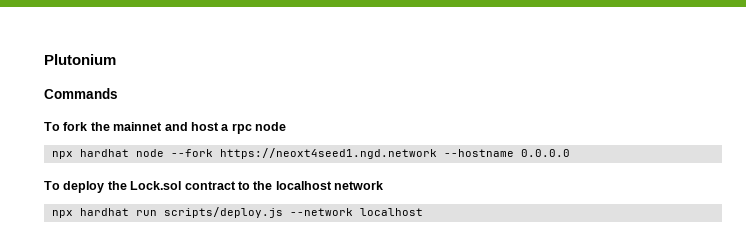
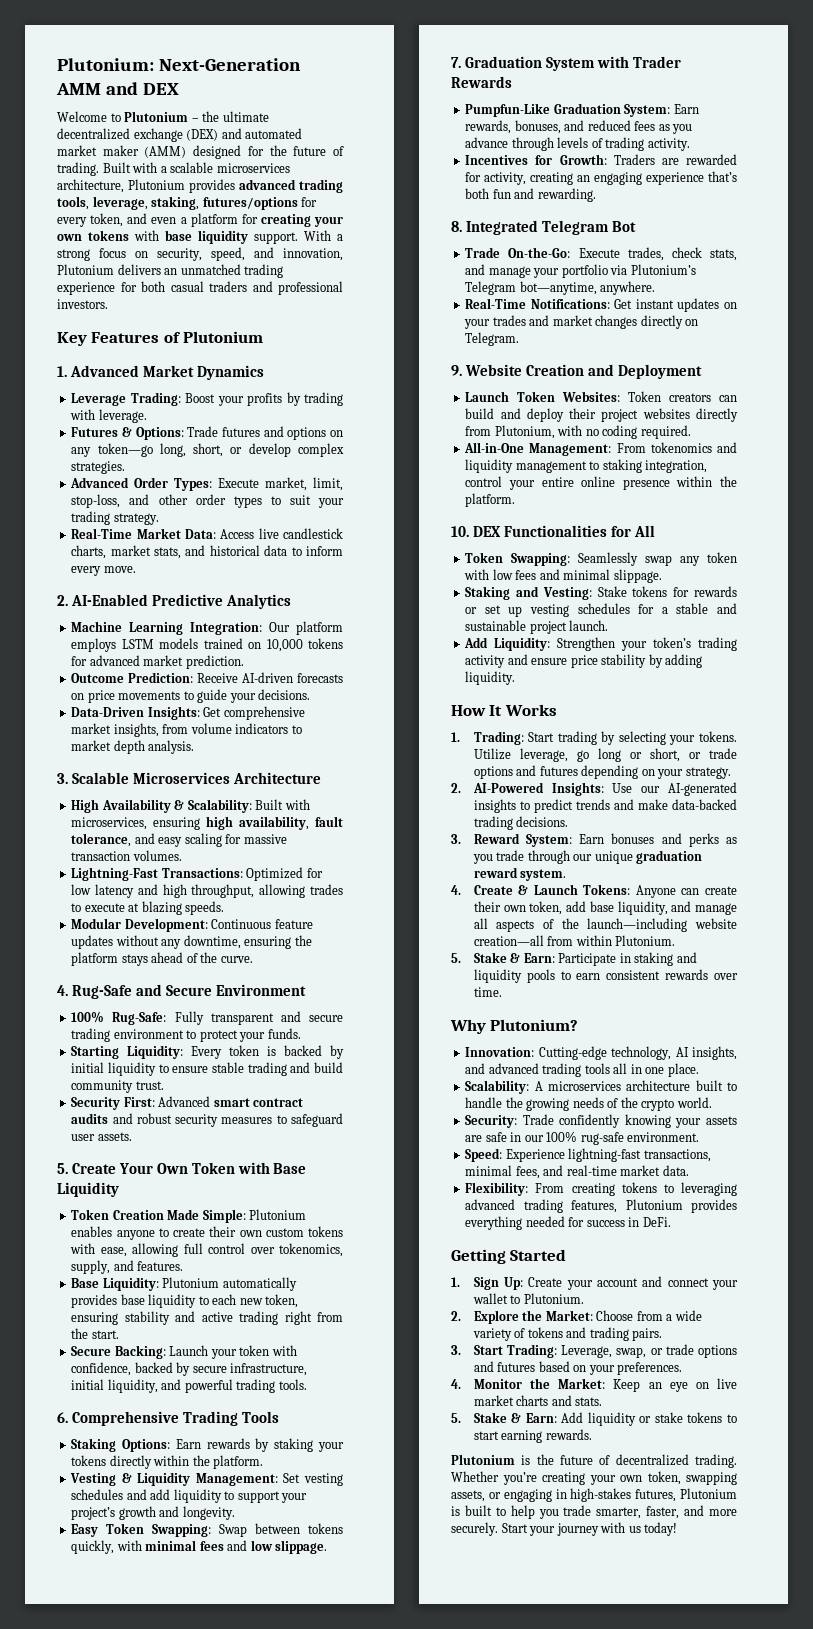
[44,54,116,65] [44,88,118,99] [44,122,286,134] [51,148,570,159] [44,181,383,193] [51,207,423,218] Plutonium // Commands // To fork the mainnet and host a rpc node // npx hardhat node --fork https://neoxt4seed1.ngd.network --hostname 0.0.0.0 // To deploy the Lock.sol contract to the localhost network // npx hardhat run scripts/deploy.js --network localhost -> [57,58,301,71] [56,82,179,95] [57,111,269,122] [57,128,303,142] [57,145,345,159] [57,162,290,176] [57,179,343,193] [57,196,318,210] [57,213,343,227] [57,230,343,244] [57,247,343,261] [57,264,284,278] [57,281,343,295] [57,299,108,309] [57,331,264,346] [57,365,264,380] [71,392,343,406] [70,409,147,423] [71,426,343,440] [71,443,344,457] [71,461,126,474] [70,477,343,491] [71,494,344,508] [71,511,159,525] [71,528,343,539] [71,545,343,559] [71,566,136,576] [57,594,291,609] [71,621,343,635] [71,638,343,652] [71,655,244,669] [71,672,343,683] [71,689,311,703] [71,706,305,720] [71,723,302,737] [71,740,195,754] [57,772,321,784] [71,799,310,813] [71,816,343,830] [71,833,287,847] [71,850,182,861] [71,867,323,881] [71,884,343,898] [71,901,225,915] [71,918,313,932] [71,935,312,949] [71,952,253,966] [57,984,306,999] [71,1011,343,1025] [71,1028,301,1042] [71,1045,344,1059] [71,1062,343,1076] [71,1080,164,1093] [71,1096,304,1110] [71,1113,343,1127] [71,1132,132,1141] [57,1162,307,1174] [57,1182,119,1197] [71,1209,307,1223] [71,1226,343,1240] [70,1243,343,1257] [71,1260,184,1274] [71,1277,297,1291] [71,1294,299,1308] [71,1311,343,1325] [71,1328,119,1339] [71,1345,297,1359] [71,1362,308,1376] [71,1379,307,1393] [57,1411,279,1426] [71,1438,344,1452] [71,1455,264,1469] [70,1472,343,1486] [71,1489,308,1503] [71,1506,235,1520] [71,1523,343,1537] [71,1540,328,1554] [451,56,681,71] [451,76,512,88] [465,103,699,117] [465,120,693,134] [465,137,690,151] [465,154,737,165] [465,171,737,185] [465,188,596,202] [451,220,636,235] [465,247,737,261] [465,264,696,278] [465,281,656,295] [465,298,737,312] [464,315,699,329] [465,332,520,346] [451,364,702,379] [465,391,737,402] [465,408,738,422] [465,425,691,439] [464,442,737,456] [465,459,708,473] [465,476,737,490] [465,493,516,507] [451,525,655,537] [465,552,737,566] [464,569,662,583] [465,586,737,600] [465,603,737,617] [465,620,609,634] [464,637,737,651] [465,654,703,668] [465,671,516,685] [451,704,557,716] [451,731,737,745] [473,748,737,762] [473,765,731,779] [451,782,737,796] [473,799,737,813] [473,816,569,830] [451,833,737,847] [472,850,703,864] [473,867,567,881] [451,884,737,898] [473,901,737,915] [473,918,737,932] [473,935,676,946] [451,952,697,966] [473,969,738,983] [473,987,502,997] [450,1019,579,1034] [465,1046,737,1060] [465,1063,699,1077] [465,1080,737,1094] [465,1097,712,1111] [465,1114,737,1128] [465,1131,700,1145] [465,1148,711,1162] [465,1165,689,1179] [465,1182,737,1196] [465,1199,737,1213] [465,1216,671,1230] [451,1249,567,1264] [451,1276,738,1290] [472,1293,584,1304] [451,1310,702,1324] [472,1327,663,1341] [451,1344,737,1358] [473,1361,683,1375] [451,1378,737,1392] [473,1395,603,1406] [451,1412,737,1426] [473,1429,592,1443] [451,1454,737,1468] [451,1471,737,1485] [451,1488,737,1502] [451,1505,737,1519] [451,1522,678,1536] Plutonium: Next-Generation AMM and DEX // Welcome to Plutonium – the ultimate decentralized exchange (DEX) and automated market maker (AMM) designed for the future of trading. Built with a scalable microservices architecture, Plutonium provides advanced trading tools, leverage, staking, futures/options for every token, and even a platform for creating your own tokens with base liquidity support. With a strong focus on security, speed, and innovation, Plutonium delivers an unmatched trading experience for both casual traders and professional investors. // Key Features of Plutonium // 1. Advanced Market Dynamics // Leverage Trading: Boost your profits by trading with leverage. // Futures & Options: Trade futures and options on any token—go long, short, or develop complex strategies. // Advanced Order Types: Execute market, limit, stop-loss, and other order types to suit your trading strategy. // Real-Time Market Data: Access live candlestick charts, market stats, and historical data to inform every move. // 2. AI-Enabled Predictive Analytics // Machine Learning Integration: Our platform employs LSTM models trained on 10,000 tokens for advanced market prediction. // Outcome Prediction: Receive AI-driven forecasts on price movements to guide your decisions. // Data-Driven Insights: Get comprehensive market insights, from volume indicators to market depth analysis. // 3. Scalable Microservices Architecture // High Availability & Scalability: Built with microservices, ensuring high availability, fault tolerance, and easy scaling for massive transaction volumes. // Lightning-Fast Transactions: Optimized for low latency and high throughput, allowing trades to execute at blazing speeds. // Modular Development: Continuous feature updates without any downtime, ensuring the platform stays ahead of the curve. // 4. Rug-Safe and Secure Environment // 100% Rug-Safe: Fully transparent and secure trading environment to protect your funds. // Starting Liquidity: Every token is backed by initial liquidity to ensure stable trading and build community trust. // Security First: Advanced smart contract audits and robust security measures to safeguard user assets. // 5. Create Your Own Token with Base Liquidity // Token Creation Made Simple: Plutonium enables anyone to create their own custom tokens with ease, allowing full control over tokenomics, supply, and features. // Base Liquidity: Plutonium automatically provides base liquidity to each new token, ensuring stability and active trading right from the start. // Secure Backing: Launch your token with confidence, backed by secure infrastructure, initial liquidity, and powerful trading tools. // 6. Comprehensive Trading Tools // Staking Options: Earn rewards by staking your tokens directly within the platform. // Vesting & Liquidity Management: Set vesting schedules and add liquidity to support your project’s growth and longevity. // Easy Token Swapping: Swap between tokens quickly, with minimal fees and low slippage. // 7. Graduation System with Trader Rewards // Pumpfun-Like Graduation System: Earn rewards, bonuses, and reduced fees as you advance through levels of trading activity. // Incentives for Growth: Traders are rewarded for activity, creating an engaging experience that’s both fun and rewarding. // 8. Integrated Telegram Bot // Trade On-the-Go: Execute trades, check stats, and manage your portfolio via Plutonium’s Telegram bot—anytime, anywhere. // Real-Time Notifications: Get instant updates on your trades and market changes directly on Telegram. // 9. Website Creation and Deployment // Launch Token Websites: Token creators can build and deploy their project websites directly from Plutonium, with no coding required. // All-in-One Management: From tokenomics and liquidity management to staking integration, control your entire online presence within the platform. // 10. DEX Functionalities for All // Token Swapping: Seamlessly swap any token with low fees and minimal slippage. // Staking and Vesting: Stake tokens for rewards or set up vesting schedules for a stable and sustainable project launch. // Add Liquidity: Strengthen your token’s trading activity and ensure price stability by adding liquidity. // How It Works // 1. Trading: Start trading by selecting your tokens. Utilize leverage, go long or short, or trade options and futures depending on your strategy. // 2. AI-Powered Insights: Use our AI-generated insights to predict trends and make data-backed trading decisions. // 3. Reward System: Earn bonuses and perks as you trade through our unique graduation reward system. // 4. Create & Launch Tokens: Anyone can create their own token, add base liquidity, and manage all aspects of the launch—including website creation—all from within Plutonium. // 5. Stake & Earn: Participate in staking and liquidity pools to earn consistent rewards over time. // Why Plutonium? // Innovation: Cutting-edge technology, AI insights, and advanced trading tools all in one place. // Scalability: A microservices architecture built to handle the growing needs of the crypto world. // Security: Trade confidently knowing your assets are safe in our 100% rug-safe environment. // Speed: Experience lightning-fast transactions, minimal fees, and real-time market data. // Flexibility: From creating tokens to leveraging advanced trading features, Plutonium provides everything needed for success in DeFi. // Getting Started // 1. Sign Up: Create your account and connect your wallet to Plutonium. // 2. Explore the Market: Choose from a wide variety of tokens and trading pairs. // 3. Start Trading: Leverage, swap, or trade options and futures based on your preferences. // 4. Monitor the Market: Keep an eye on live market charts and stats. // 5. Stake & Earn: Add liquidity or stake tokens to start earning rewards. // Plutonium is the future of decentralized trading. Whether you’re creating your own token, swapping assets, or engaging in high-stakes futures, Plutonium is built to help you trade smarter, faster, and more securely. Start your journey with us today!

